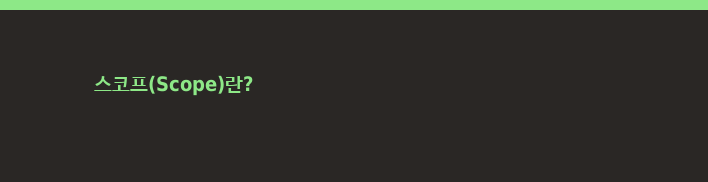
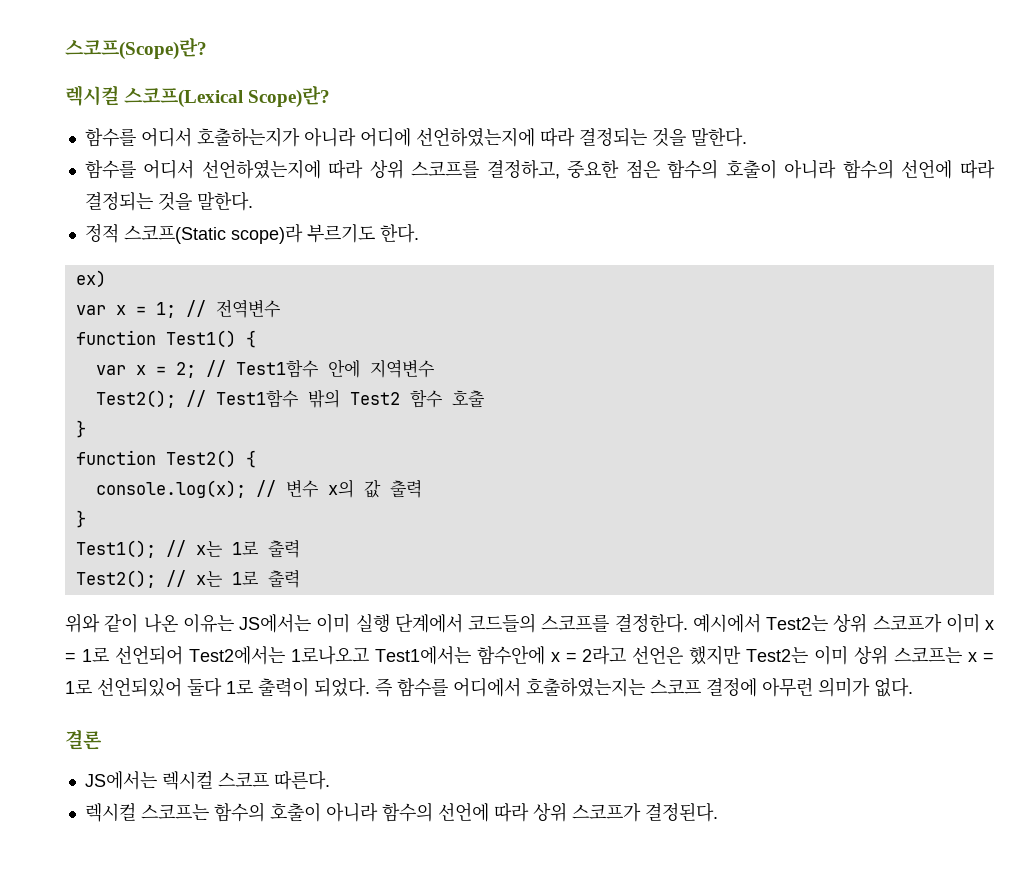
(253, 85) none -> [65,85,331,108] [84,127,747,147] [84,159,996,179] [84,191,253,211] [84,223,419,244] [75,270,106,288] [75,299,281,318] [75,330,256,348] [95,359,435,378] [95,389,485,408] [75,420,86,438] [75,450,256,468] [95,479,422,498] [75,510,86,528] [75,539,300,558] [75,569,300,588] [65,613,994,633] [65,645,995,665] [65,677,913,697] [65,729,102,750] [84,770,330,790] [84,802,718,822] // 렉시컬 스코프(Lexical Scope)란? // 함수를 어디서 호출하는지가 아니라 어디에 선언하였는지에 따라 결정되는 것을 말한다. // 함수를 어디서 선언하였는지에 따라 상위 스코프를 결정하고, 중요한 점은 함수의 호출이 아니라 함수의 선언에 따라 결정되는 것을 말한다. // 정적 스코프(Static scope)라 부르기도 한다. // ex) // var x = 1; // 전역변수 // function Test1() { // var x = 2; // Test1함수 안에 지역변수 // Test2(); // Test1함수 밖의 Test2 함수 호출 // } // function Test2() { // console.log(x); // 변수 x의 값 출력 // } // Test1(); // x는 1로 출력 // Test2(); // x는 1로 출력 // 위와 같이 나온 이유는 JS에서는 이미 실행 단계에서 코드들의 스코프를 결정한다. 예시에서 Test2는 상위 스코프가 이미 x = 1로 선언되어 Test2에서는 1로나오고 Test1에서는 함수안에 x = 2라고 선언은 했지만 Test2는 이미 상위 스코프는 x = 1로 선언되있어 둘다 1로 출력이 되었다. 즉 함수를 어디에서 호출하였는지는 스코프 결정에 아무런 의미가 없다. // 결론 // JS에서는 렉시컬 스코프 따른다. // 렉시컬 스코프는 함수의 호출이 아니라 함수의 선언에 따라 상위 스코프가 결정된다.

